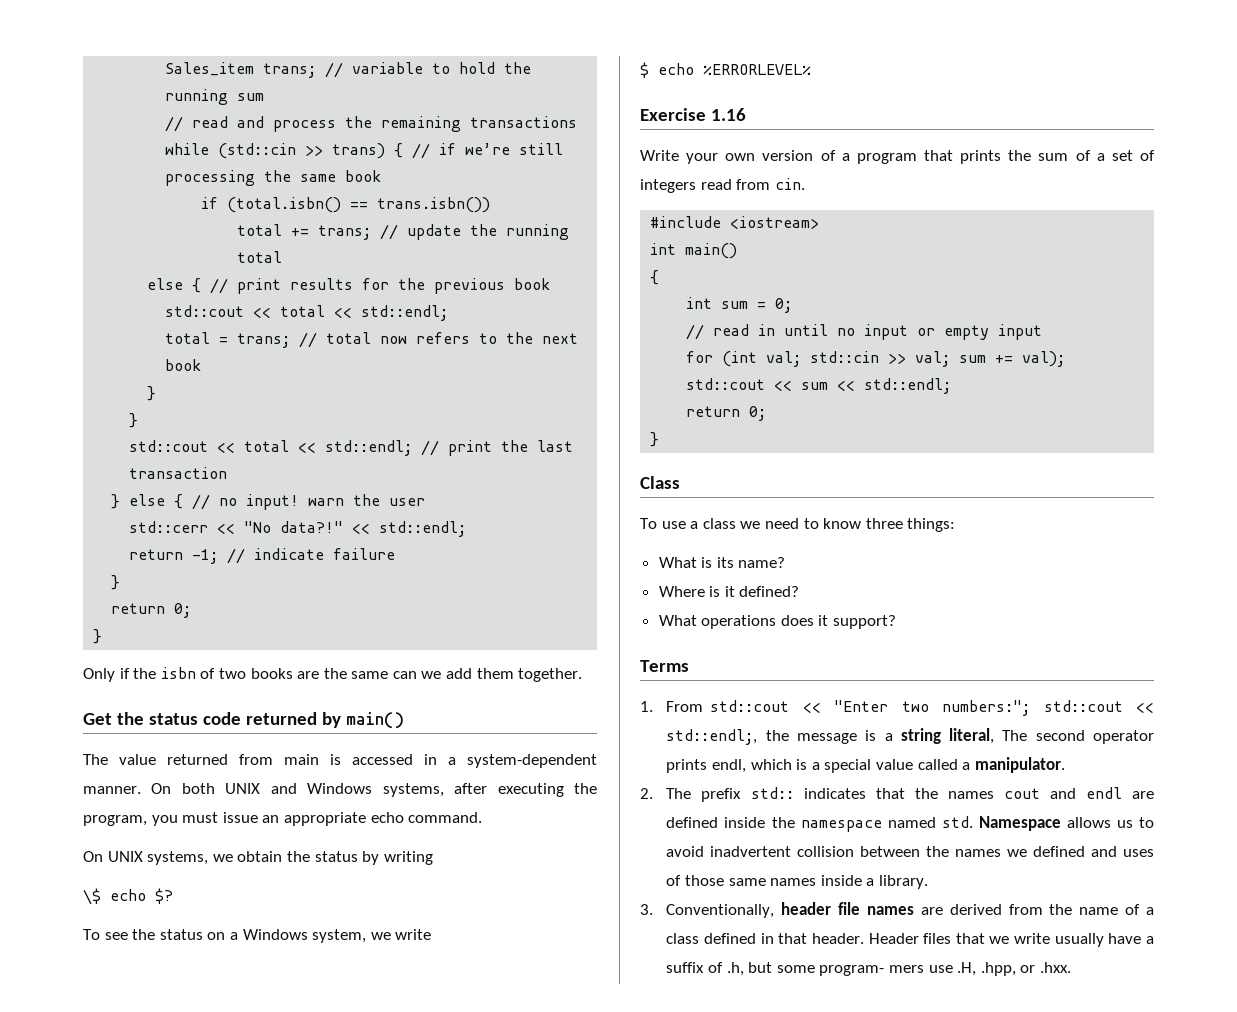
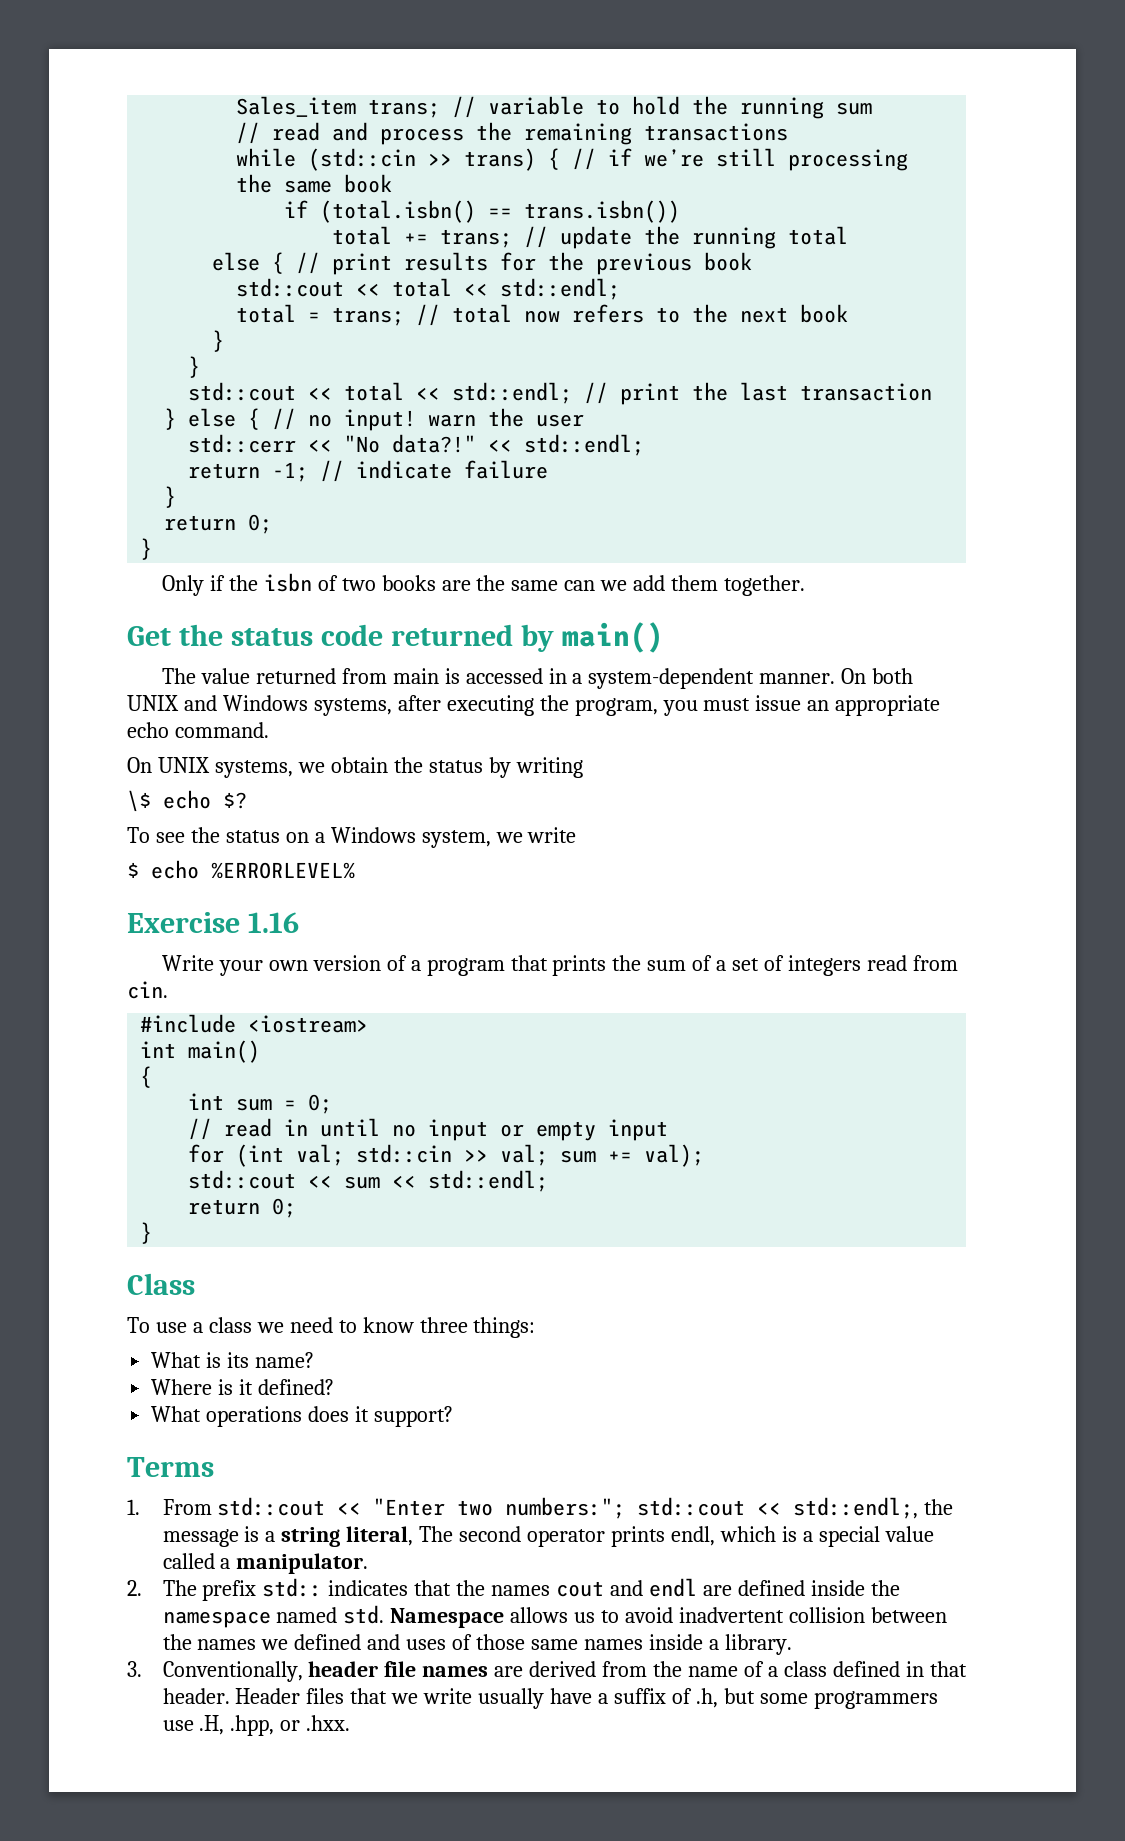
[819,965,924,976] program- mers -> [813,1691,938,1709] programmers

